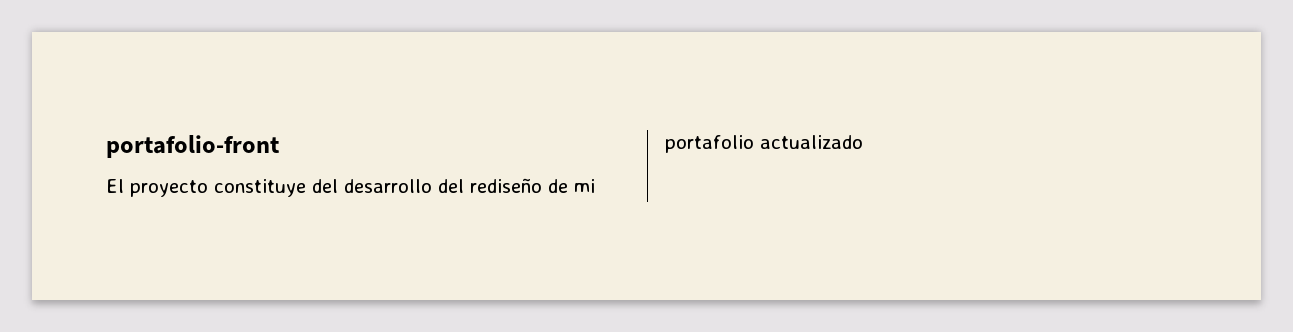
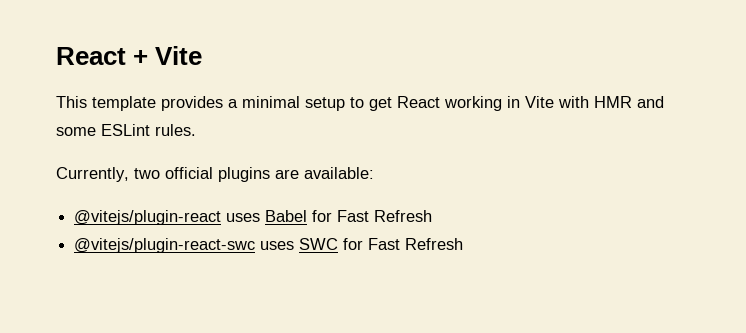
[106,135,279,158] [106,178,595,197] [665,135,863,153] portafolio-front // El proyecto constituye del desarrollo del rediseño de mi portafolio actualizado -> [56,46,203,65] [56,96,664,111] [56,124,196,136] [56,167,374,182] [74,210,433,225] [74,238,464,253] React + Vite // This template provides a minimal setup to get React working in Vite with HMR and some ESLint rules. // Currently, two official plugins are available: // @vitejs/plugin-react uses Babel for Fast Refresh // @vitejs/plugin-react-swc uses SWC for Fast Refresh

